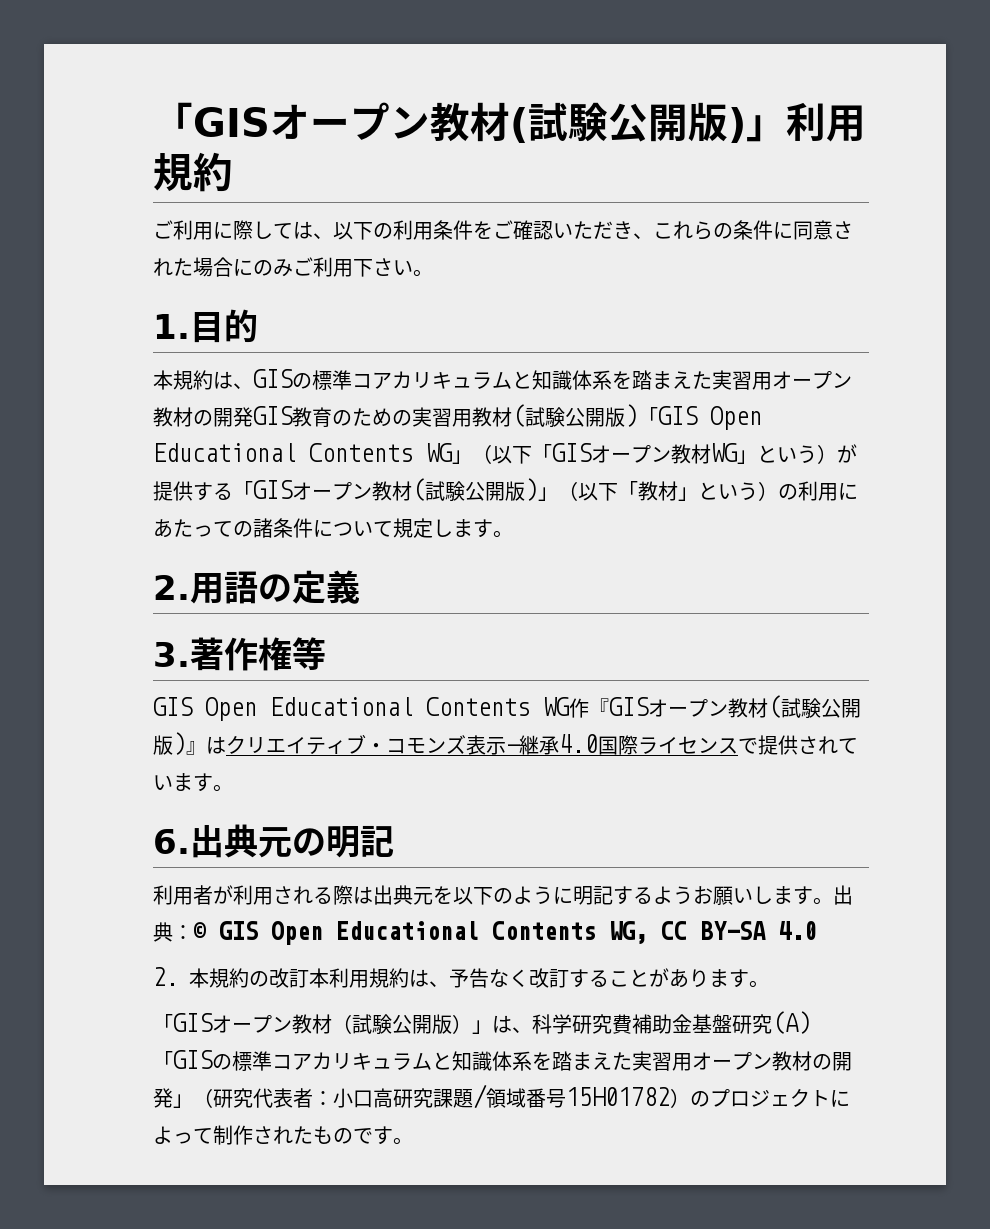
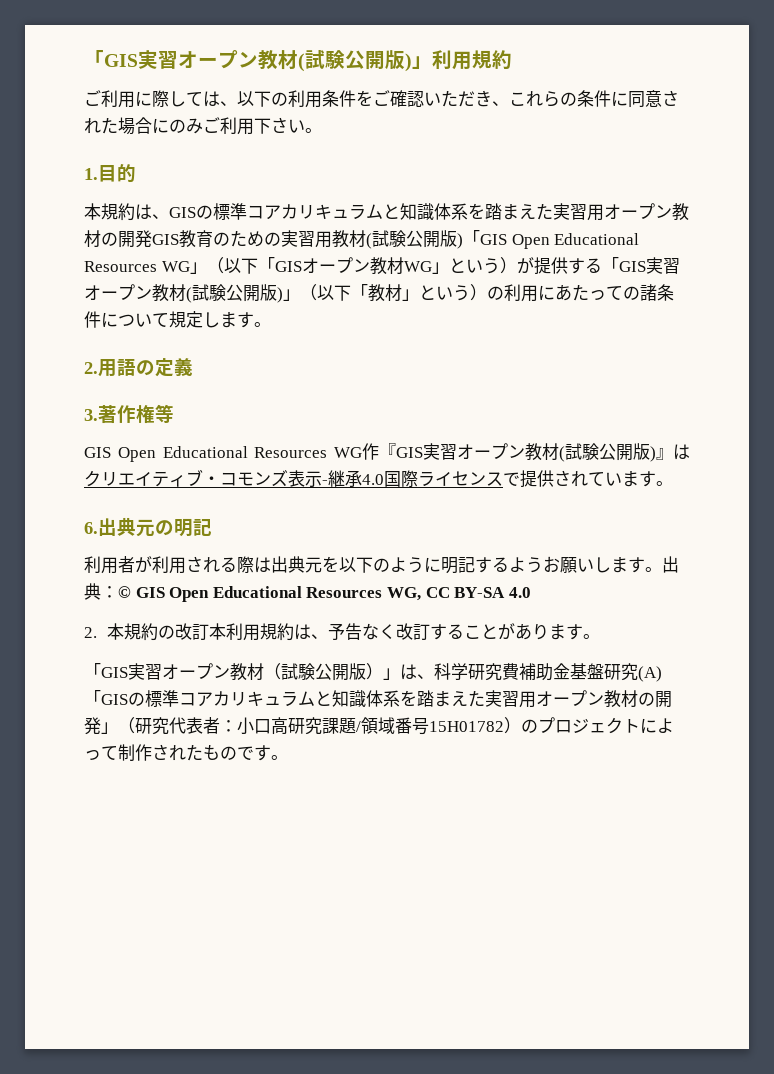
[153,102,270,137] 「GIS -> [84,50,178,69] 「GIS実習
[309,443,413,462] Contents -> [84,261,157,272] Resources
(293, 489) none -> [645,257,680,274] 実習
[426,697,530,716] Contents -> [254,447,328,458] Resources
(649, 706) none -> [423,443,457,460] 実習
[492,921,596,940] Contents -> [306,587,383,598] Resources
(213, 1022) none -> [128,663,162,680] 実習

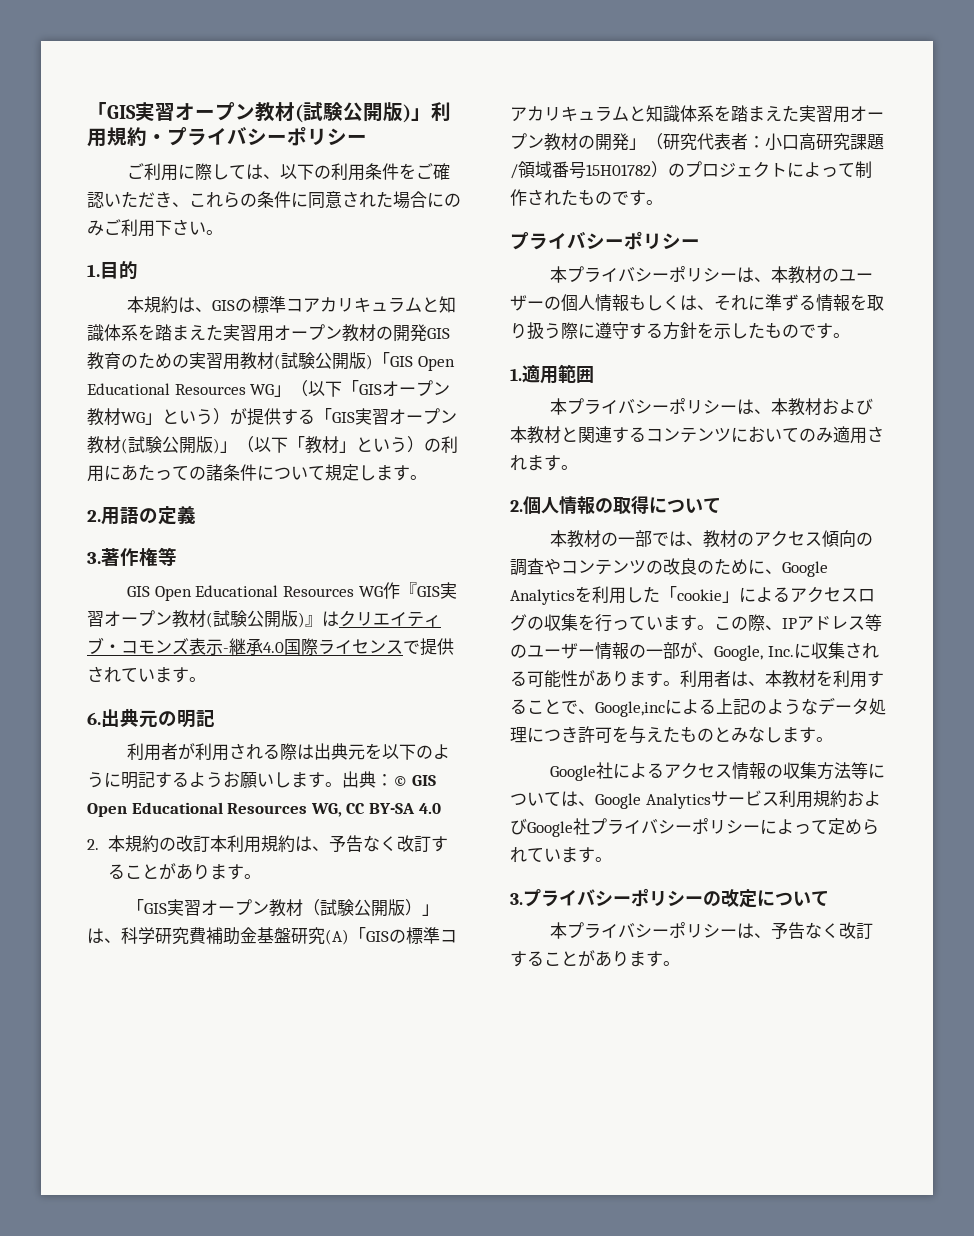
(512, 60) none -> [147,127,367,146] ・プライバシーポリシー
(288, 757) none -> [510,231,700,250] [550,266,874,284] [510,294,884,312] [510,322,850,340] [510,364,594,384] [550,398,874,416] [510,426,884,444] [510,455,578,471] [510,496,721,514] [550,530,874,548] [510,558,828,577] [510,586,875,605] [510,614,882,632] [510,642,879,661] [510,670,884,688] [510,697,886,717] [510,726,833,744] [550,762,886,781] [510,790,881,809] [510,818,879,837] [510,847,612,863] [510,888,829,908] [550,922,874,939] [510,950,680,967] // プライバシーポリシー // 本プライバシーポリシーは、本教材のユーザーの個人情報もしくは、それに準ずる情報を取り扱う際に遵守する方針を示したものです。 // 1.適用範囲 // 本プライバシーポリシーは、本教材および本教材と関連するコンテンツにおいてのみ適用されます。 // 2.個人情報の取得について // 本教材の一部では、教材のアクセス傾向の調査やコンテンツの改良のために、Google Analyticsを利用した「cookie」によるアクセスログの収集を行っています。この際、IPアドレス等のユーザー情報の一部が、Google, Inc.に収集される可能性があります。利用者は、本教材を利用することで、Google,incによる上記のようなデータ処理につき許可を与えたものとみなします。 // Google社によるアクセス情報の収集方法等については、Google Analyticsサービス利用規約およびGoogle社プライバシーポリシーによって定められています。 // 3.プライバシーポリシーの改定について // 本プライバシーポリシーは、予告なく改訂することがあります。

